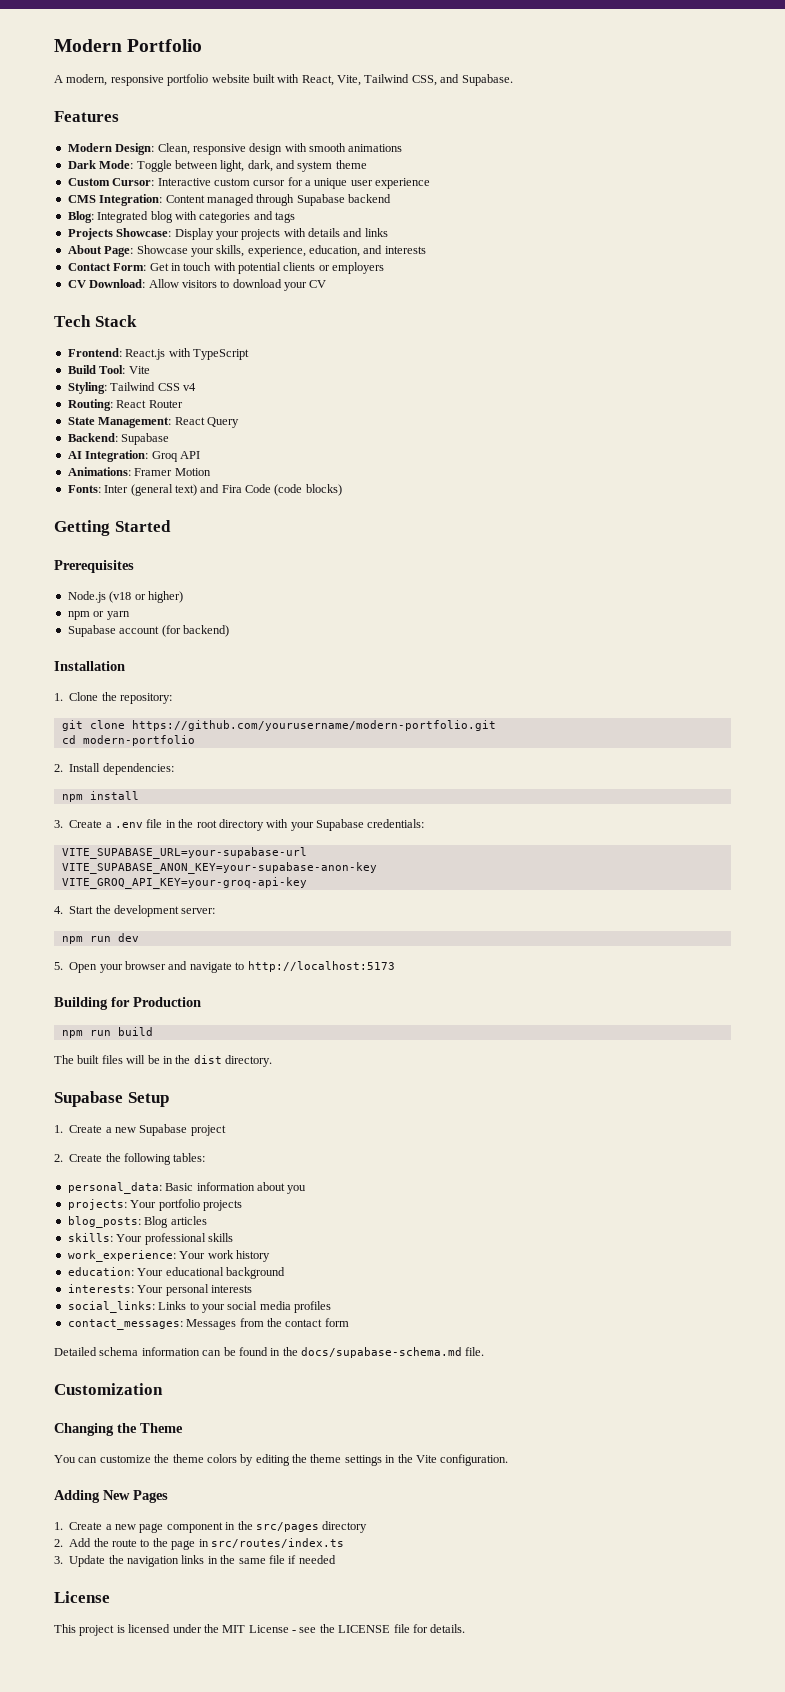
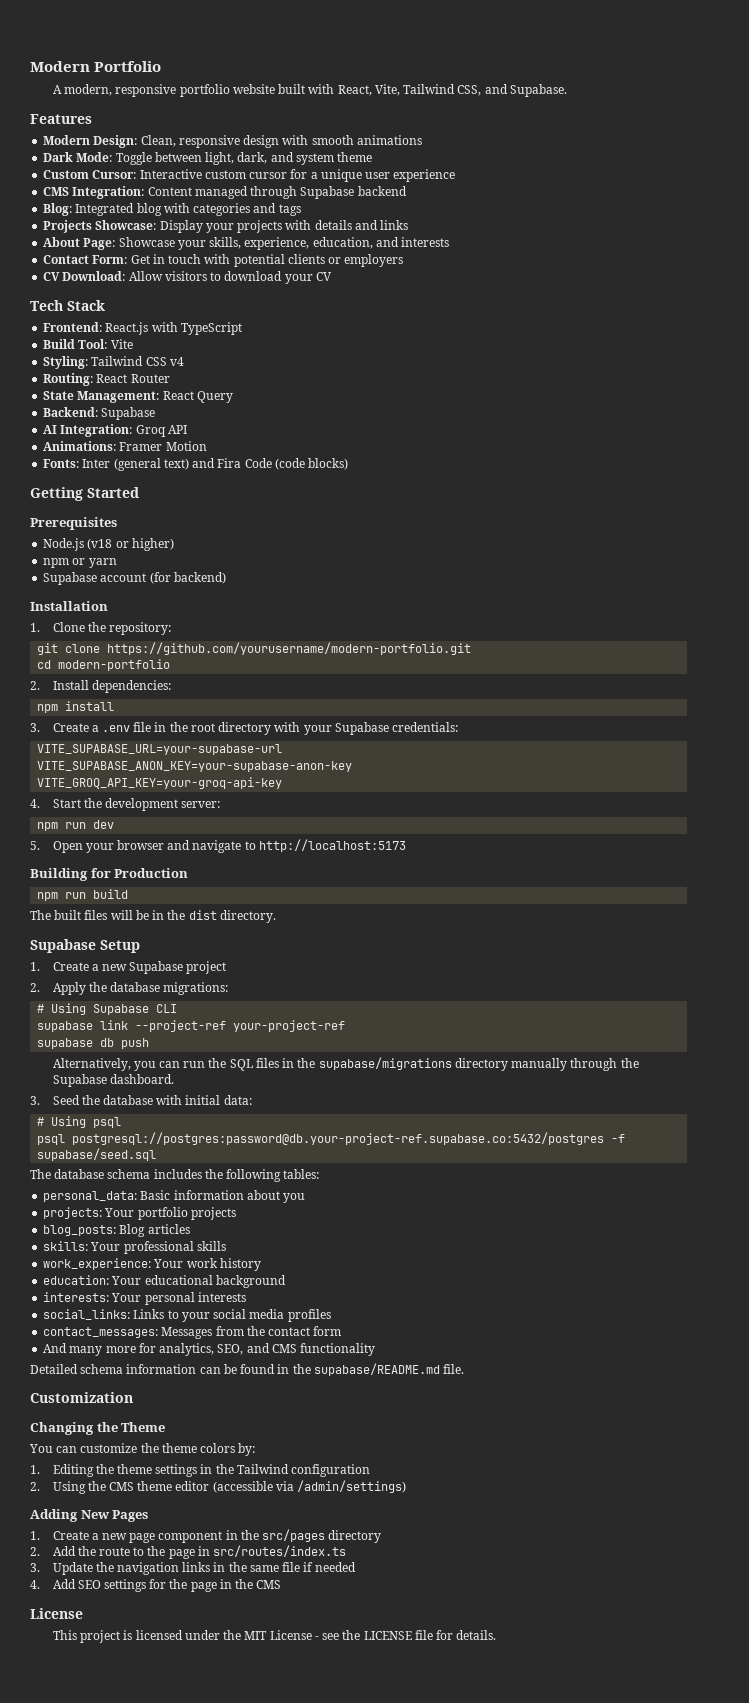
[69,1154,103,1162] Create -> [52,982,229,995] [37,1003,178,1015] [37,1020,346,1032] [37,1038,150,1049] [52,1057,639,1071] [52,1074,174,1087] [30,1095,252,1105] [37,1116,122,1128] [37,1132,626,1145] [37,1148,157,1161] [30,1169,202,1179] Apply the database migrations: // # Using Supabase CLI // supabase link --project-ref your-project-ref // supabase db push // Alternatively, you can run the SQL files in the supabase/migrations directory manually through the Supabase dashboard. // 3. Seed the database with initial data: // # Using psql // psql postgresql://postgres:password@db.your-project-ref.supabase.co:5432/postgres -f supabase/seed.sql // The database schema includes
(349, 1322) none -> [43,1343,376,1356] // And many more for analytics, SEO, and CMS functionality
[301,1347,462,1358] docs/supabase-schema.md -> [313,1363,440,1376] supabase/README.md
[240,1454,290,1466] by editing -> [238,1443,256,1456] [30,1464,94,1477] by: // 1. Editing
[415,1454,509,1466] Vite configuration. -> [236,1464,371,1477] [30,1480,407,1494] Tailwind configuration // 2. Using the CMS theme editor (accessible via /admin/settings)
(336, 1559) none -> [30,1579,282,1592] // 4. Add SEO settings for the page in the CMS

